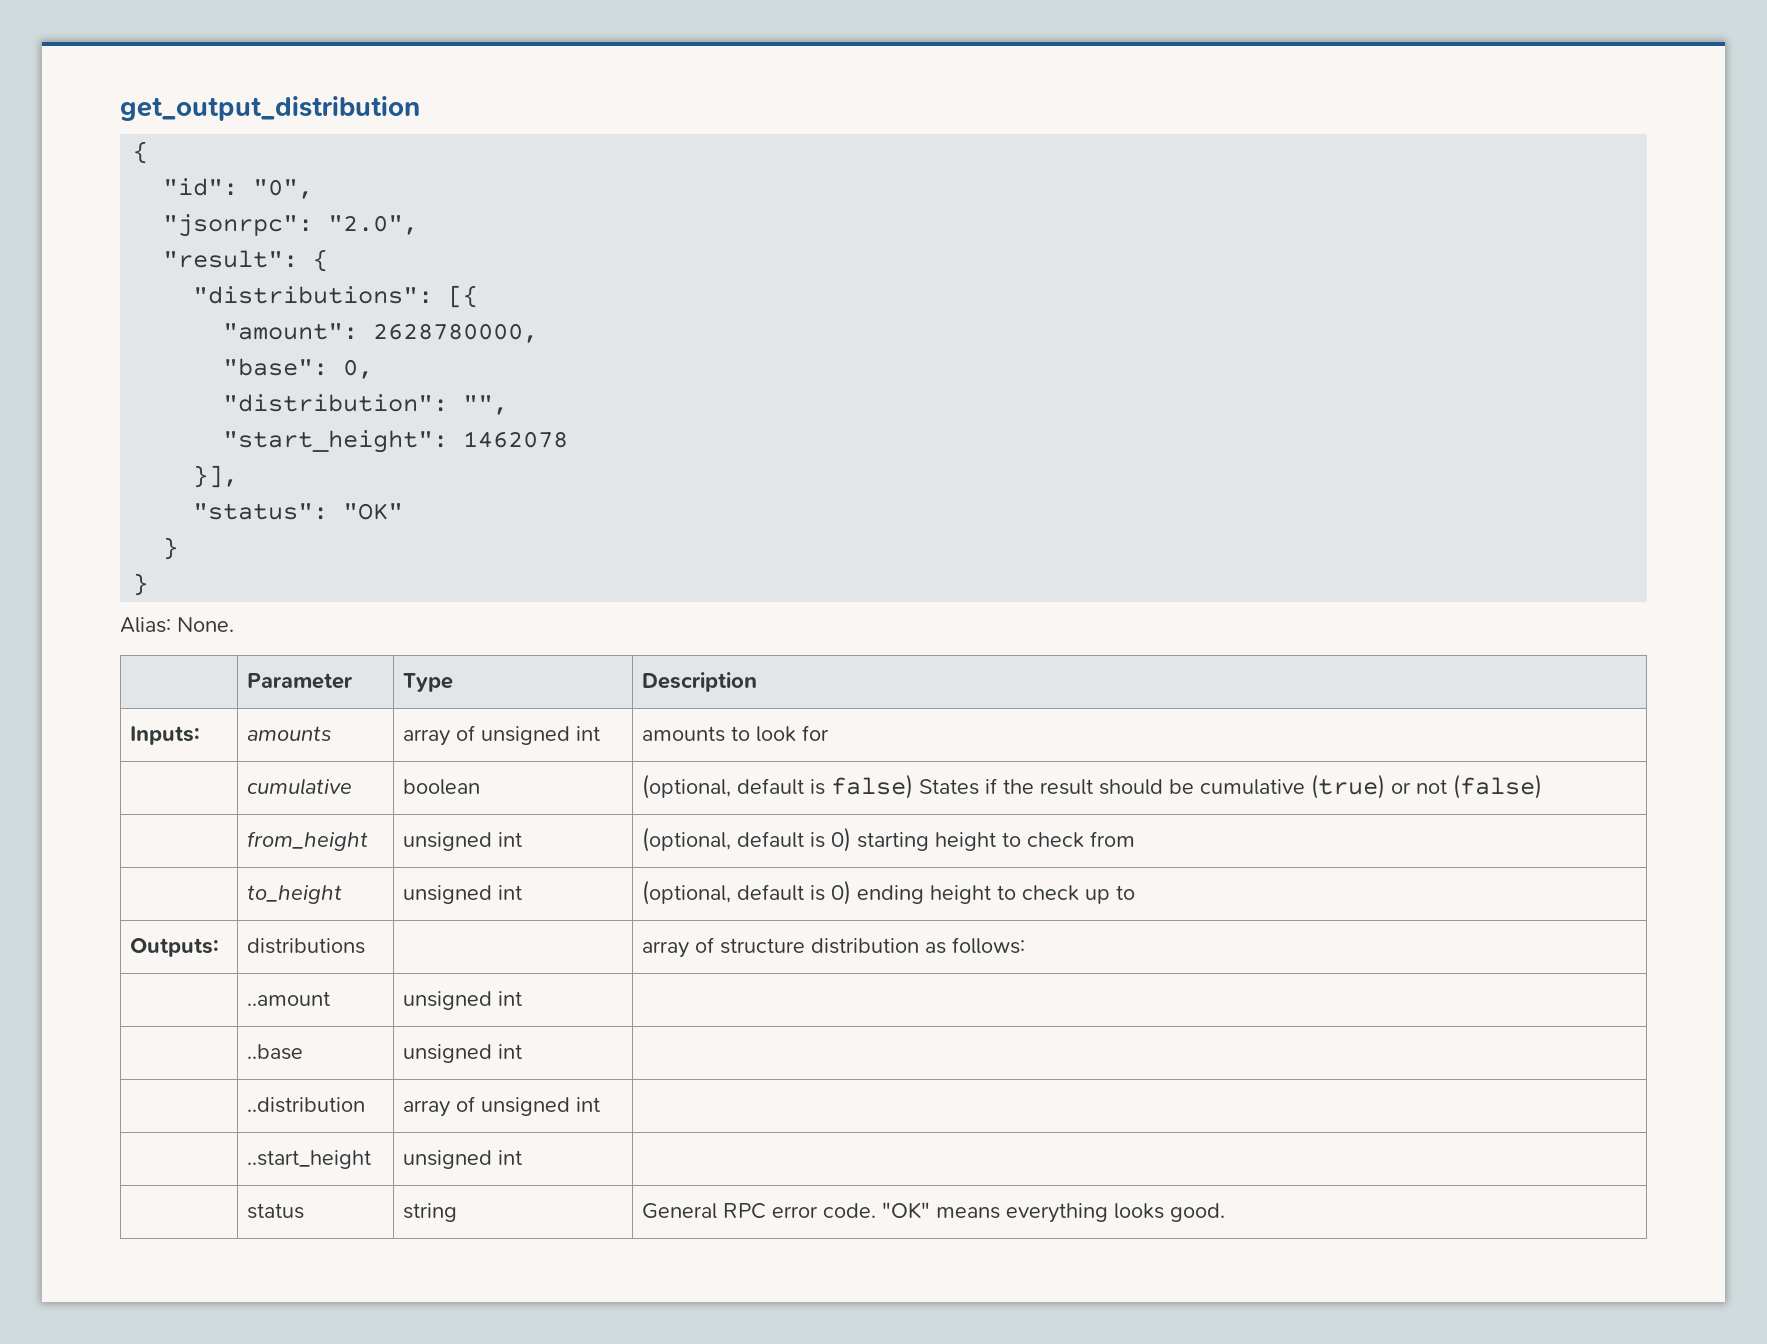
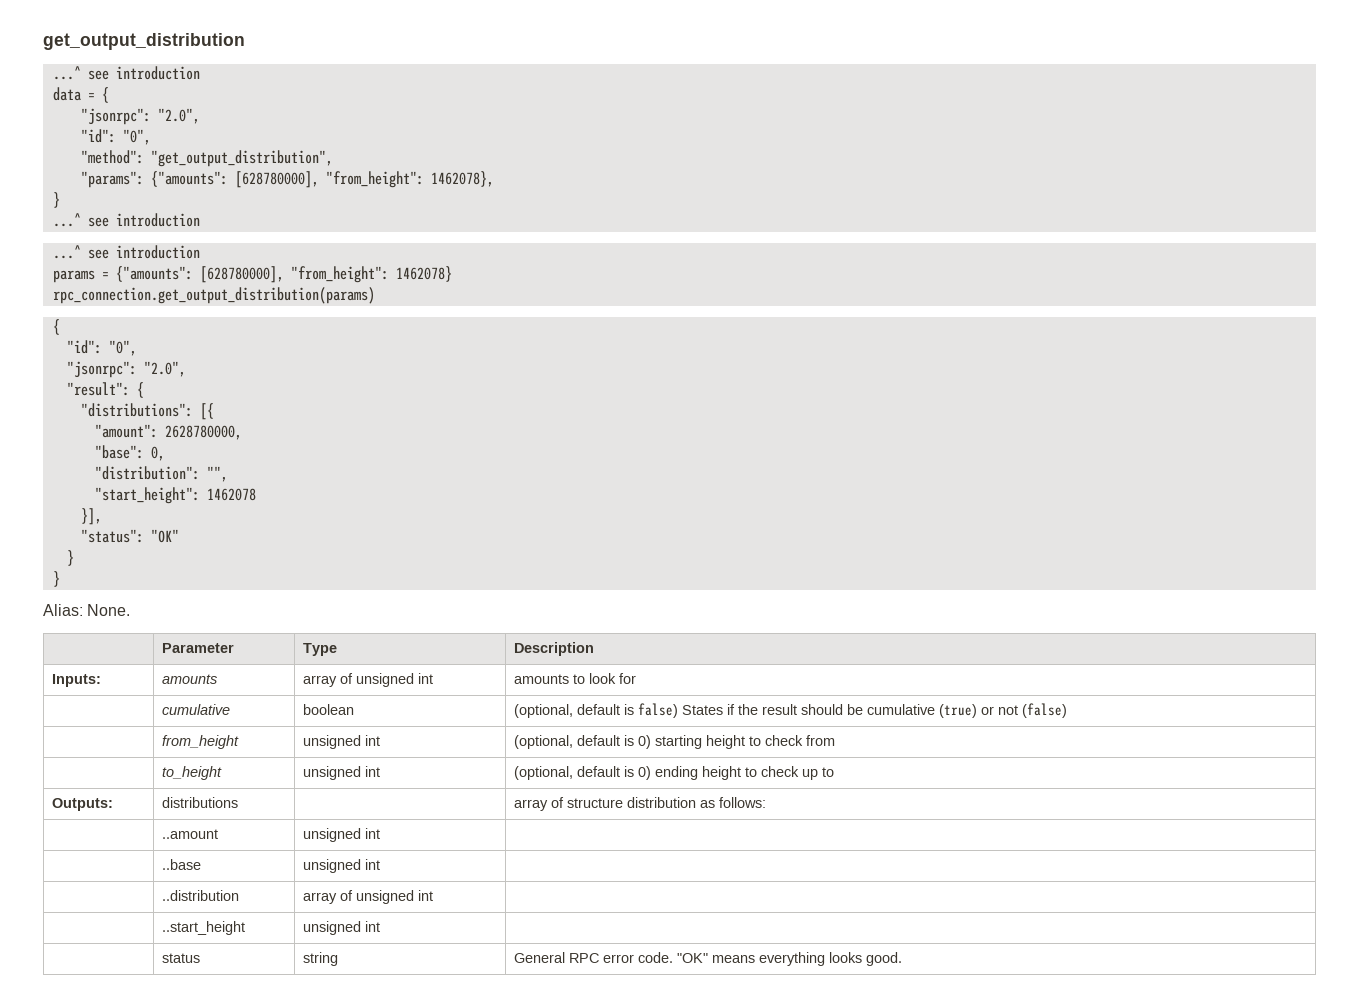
(420, 108) none -> [52,66,200,80] [52,87,109,103] [80,108,200,125] [80,129,151,145] [80,150,333,167] [80,171,494,188] [52,192,60,208] [52,213,200,227] [52,245,200,259] [52,266,452,283] [52,287,375,304] // ...^ see introduction // data = { // "jsonrpc": "2.0", // "id": "0", // "method": "get_output_distribution", // "params": {"amounts": [628780000], "from_height": 1462078}, // } // ...^ see introduction // ...^ see introduction // params = {"amounts": [628780000], "from_height": 1462078} // rpc_connection.get_output_distribution(params)

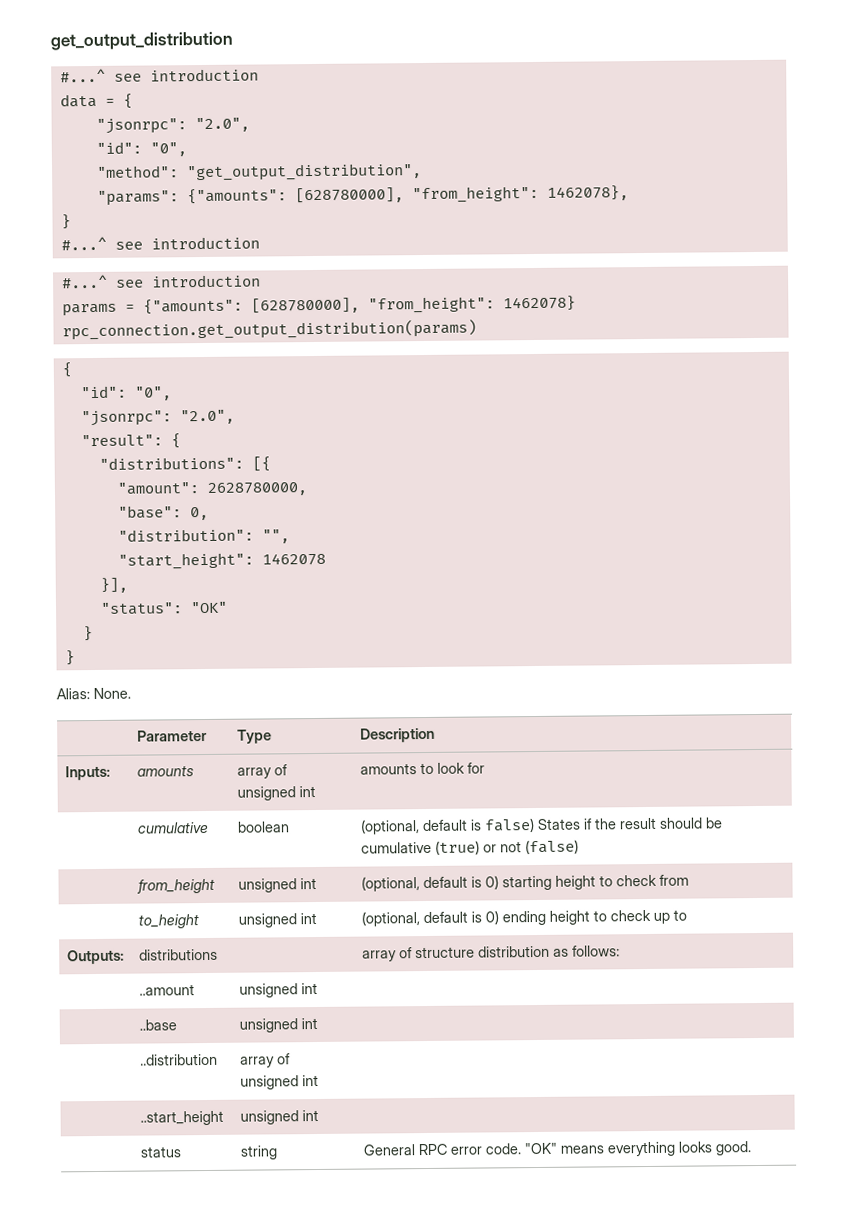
[52,66,81,80] ...^ -> [59,68,106,83] #...^
[52,213,200,227] [52,245,81,259] ...^ see introduction // ...^ -> [60,236,260,251] [61,274,108,289] #...^ see introduction // #...^

